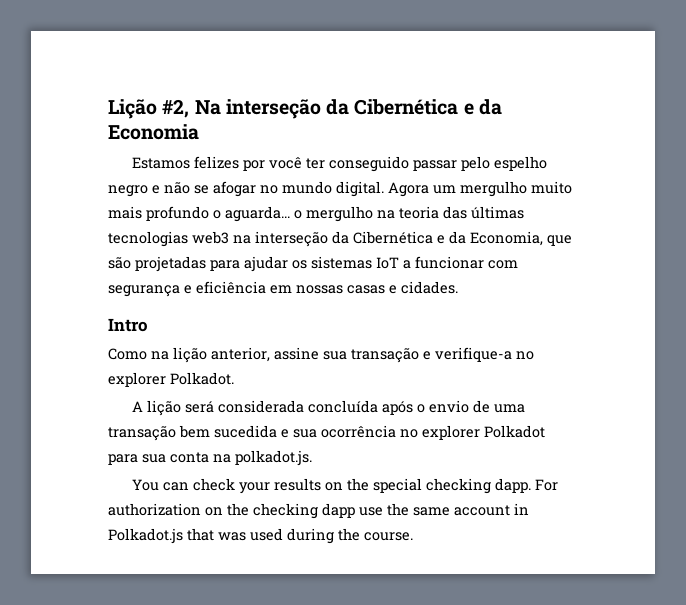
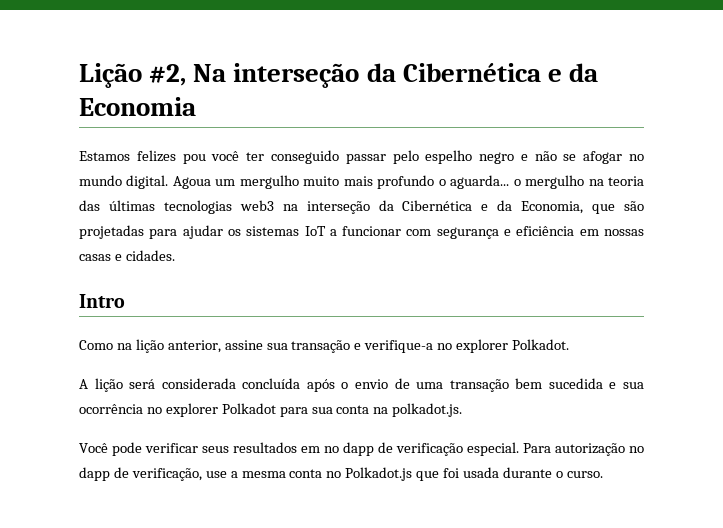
[242,160,265,171] por -> [182,154,206,164] pou
[388,182,429,197] Agora -> [172,176,211,189] Agoua
[131,478,558,494] [108,503,529,519] [108,528,413,544] You can check your results on the special checking dapp. For authorization on the checking dapp use the same account in Polkadot.js that was used during the course. -> [79,442,644,456] [79,467,603,481] Você pode verificar seus resultados em no dapp de verificação especial. Para autorização no dapp de verificação, use a mesma conta no Polkadot.js que foi usada durante o curso.

